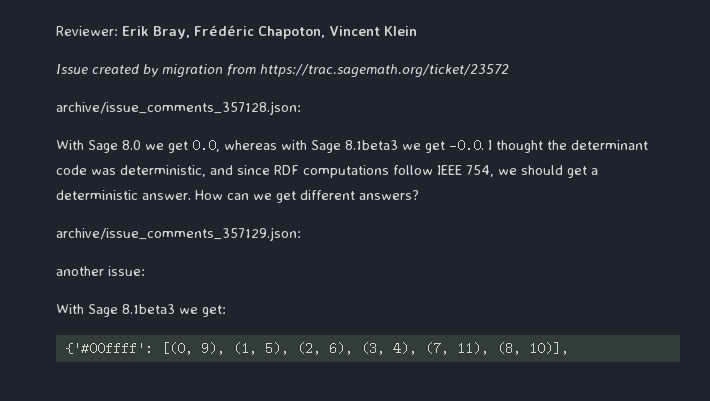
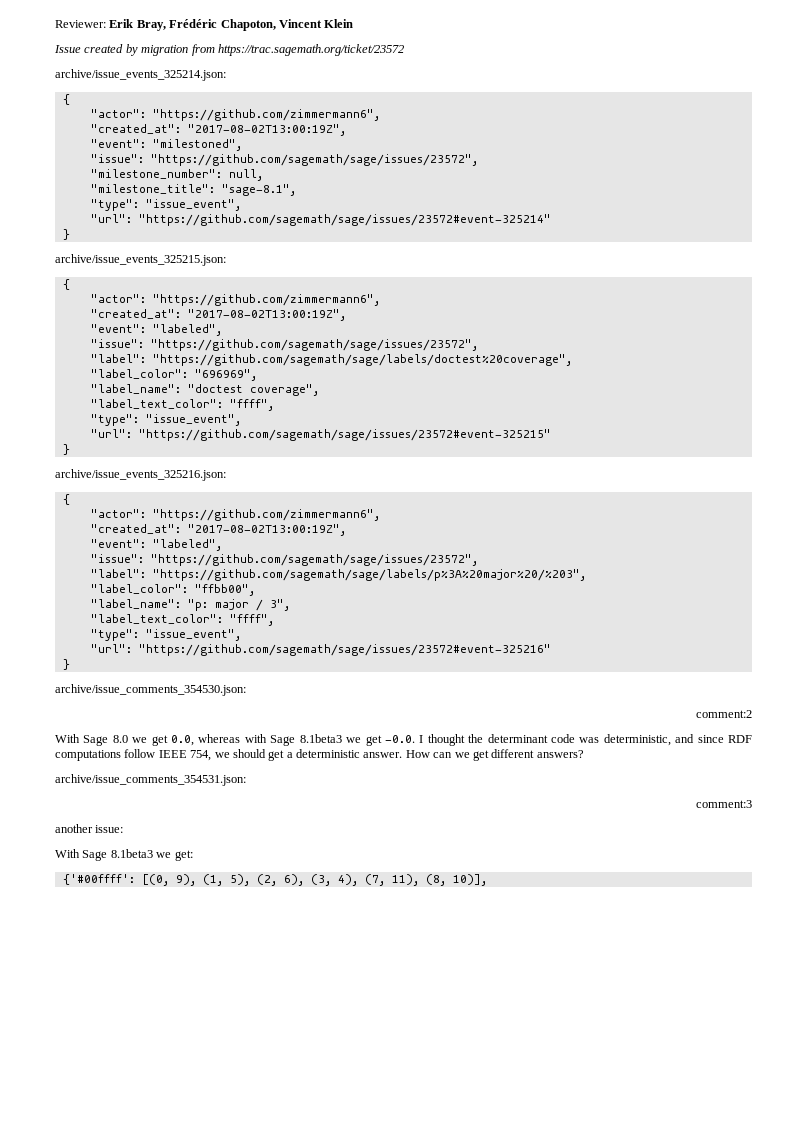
[56,101,301,115] archive/issue_comments_357128.json: -> [55,69,226,81] [62,94,70,105] [90,109,380,121] [90,124,346,136] [90,139,242,151] [90,154,478,166] [90,169,263,181] [90,184,296,196] [90,199,241,211] [90,214,551,226] [62,229,70,240] [55,254,226,266] [62,279,70,290] [90,294,380,306] [90,309,346,321] [90,324,222,336] [90,339,478,351] [90,354,572,366] [90,369,257,381] [90,384,319,396] [90,399,274,411] [90,414,241,426] [90,429,551,441] [62,444,70,455] [55,469,226,481] [62,494,70,505] [90,509,380,521] [90,524,346,536] [90,539,222,551] [90,554,478,566] [90,569,586,581] [90,584,255,596] [90,599,290,611] [90,614,274,626] [90,629,241,641] [90,644,551,656] [62,659,70,670] [55,684,246,696] [696,710,752,718] archive/issue_events_325214.json: // { // "actor": "https://github.com/zimmermann6", // "created_at": "2017-08-02T13:00:19Z", // "event": "milestoned", // "issue": "https://github.com/sagemath/sage/issues/23572", // "milestone_number": null, // "milestone_title": "sage-8.1", // "type": "issue_event", // "url": "https://github.com/sagemath/sage/issues/23572#event-325214" // } // archive/issue_events_325215.json: // { // "actor": "https://github.com/zimmermann6", // "created_at": "2017-08-02T13:00:19Z", // "event": "labeled", // "issue": "https://github.com/sagemath/sage/issues/23572", // "label": "https://github.com/sagemath/sage/labels/doctest%20coverage", // "label_color": "696969", // "label_name": "doctest coverage", // "label_text_color": "ffff", // "type": "issue_event", // "url": "https://github.com/sagemath/sage/issues/23572#event-325215" // } // archive/issue_events_325216.json: // { // "actor": "https://github.com/zimmermann6", // "created_at": "2017-08-02T13:00:19Z", // "event": "labeled", // "issue": "https://github.com/sagemath/sage/issues/23572", // "label": "https://github.com/sagemath/sage/labels/p%3A%20major%20/%203", // "label_color": "ffbb00", // "label_name": "p: major / 3", // "label_text_color": "ffff", // "type": "issue_event", // "url": "https://github.com/sagemath/sage/issues/23572#event-325216" // } // archive/issue_comments_354530.json: // comment:2
[56,227,301,241] archive/issue_comments_357129.json: -> [55,774,246,786] [696,800,752,808] archive/issue_comments_354531.json: // comment:3

